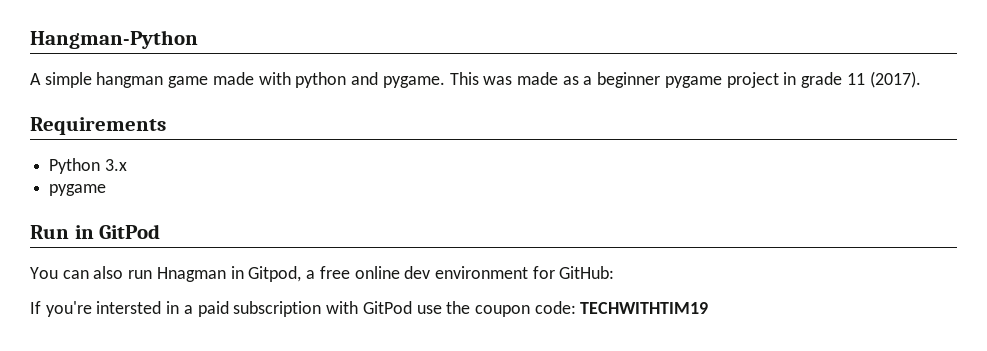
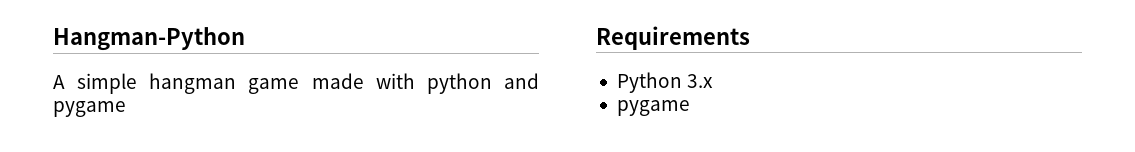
[382,71,921,88] [30,117,166,135] [49,158,127,174] [49,184,107,196] [30,224,161,239] [30,266,615,282] [30,301,709,317] pygame. This was made as a beginner pygame project in grade 11 (2017). // Requirements // Python 3.x // pygame // Run in GitPod // You can also run Hnagman in Gitpod, a free online dev environment for GitHub: // If you're intersted in a paid subscription with GitPod use the coupon code: TECHWITHTIM19 -> [53,101,126,117] [596,26,750,50] [616,72,714,93] [616,100,690,116] pygame // Requirements // Python 3.x // pygame

